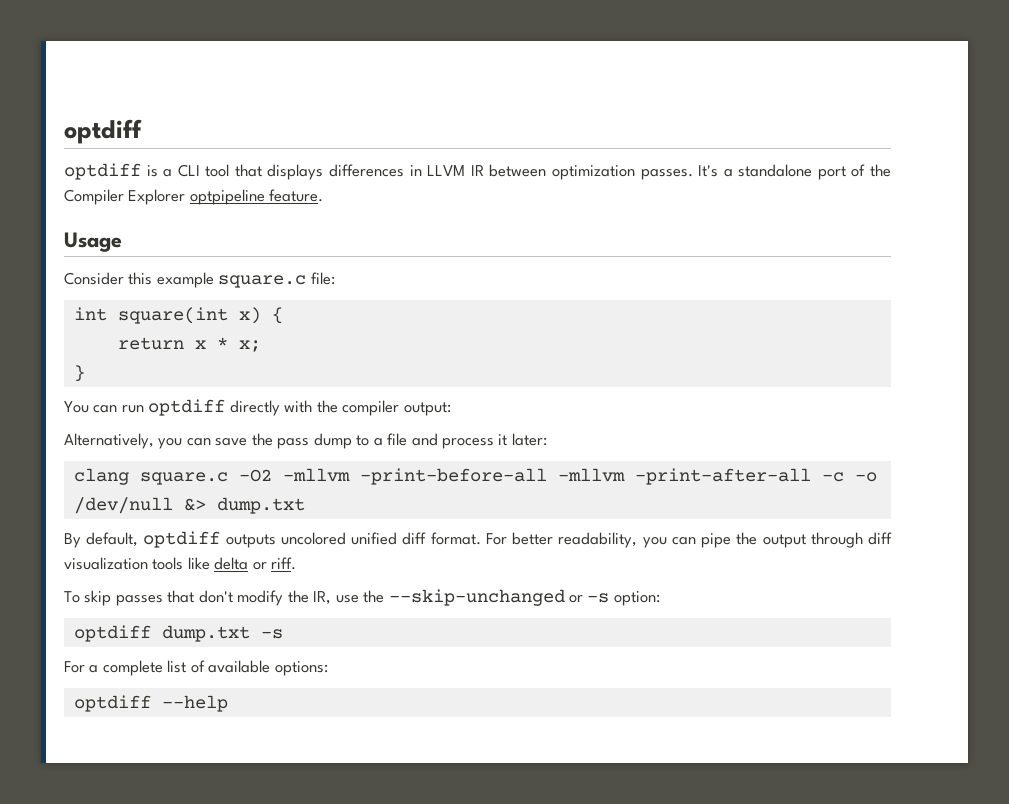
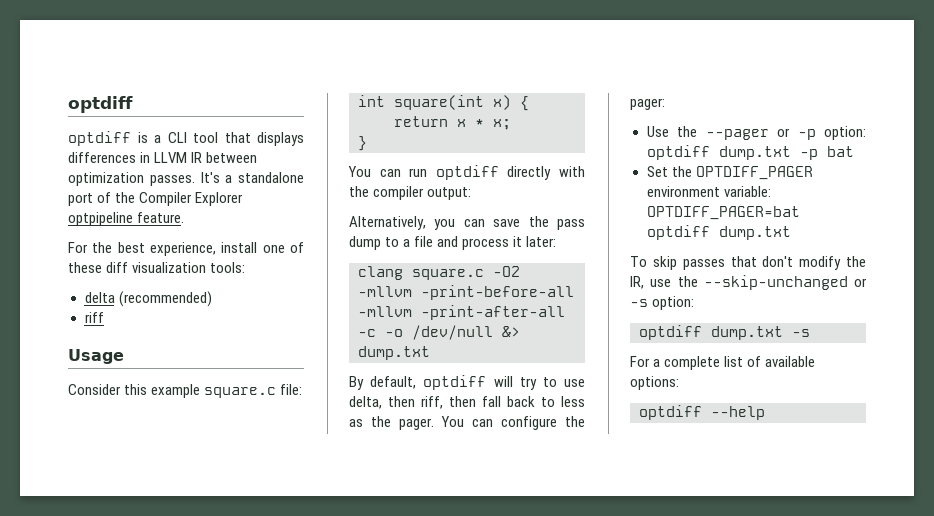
(324, 195) none -> [68,242,304,256] [68,262,246,273] [84,291,212,307] [84,312,104,323] // For the best experience, install one of these diff visualization tools: // delta (recommended) // riff
[225,532,893,548] [64,557,297,570] outputs uncolored unified diff format. For better readability, you can pipe the output through diff visualization tools like delta or riff. -> [493,376,585,390] [349,396,585,409] [349,416,585,430] [630,98,665,110] [646,126,866,140] [646,145,854,160] [646,166,813,180] [646,186,771,197] [646,206,800,220] [646,225,791,240] will try to use delta, then riff, then fall back to less as the pager. You can configure the pager: // Use the --pager or -p option: optdiff dump.txt -p bat // Set the OPTDIFF_PAGER environment variable: OPTDIFF_PAGER=bat optdiff dump.txt

